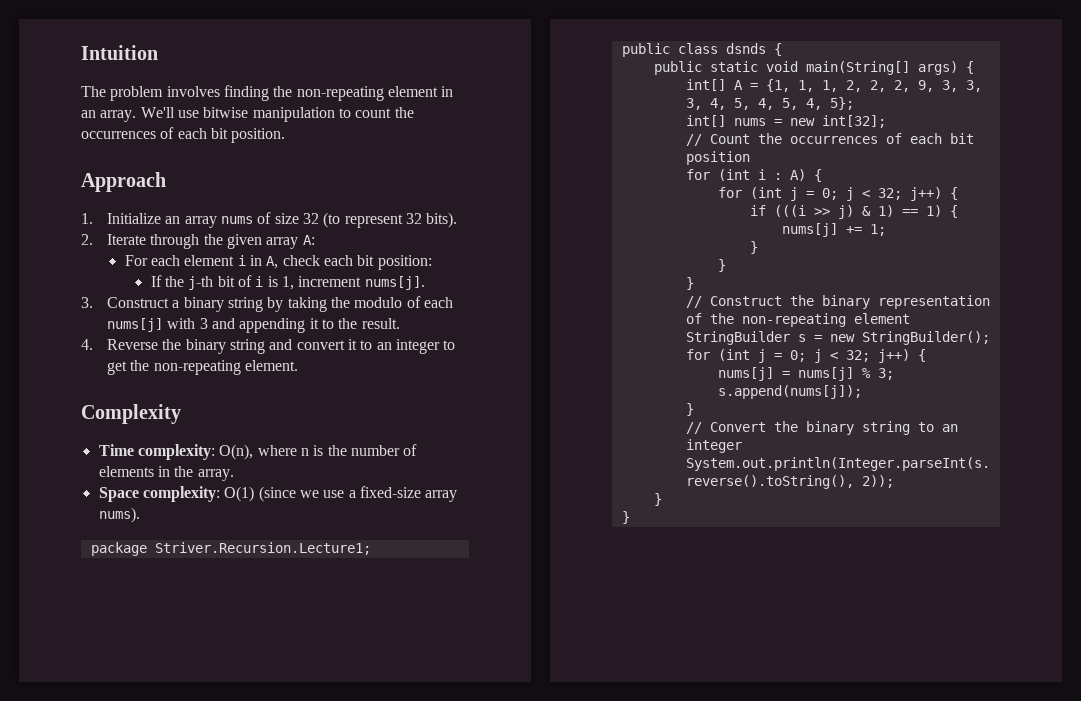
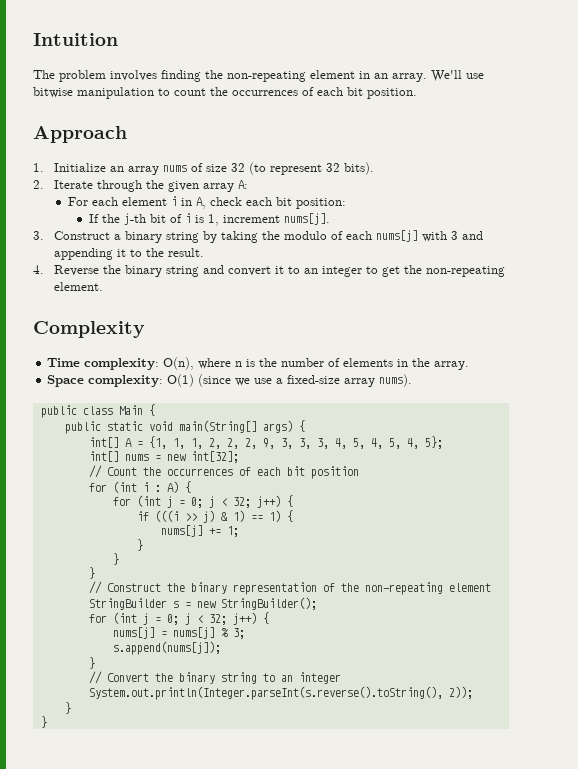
[90,542,371,556] // package Striver.Recursion.Lecture1; -> (413, 380) none
[725,43,766,54] dsnds -> [118,405,143,415] Main

